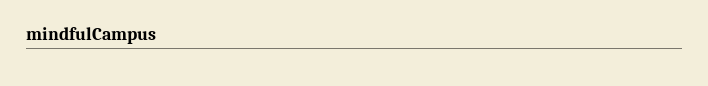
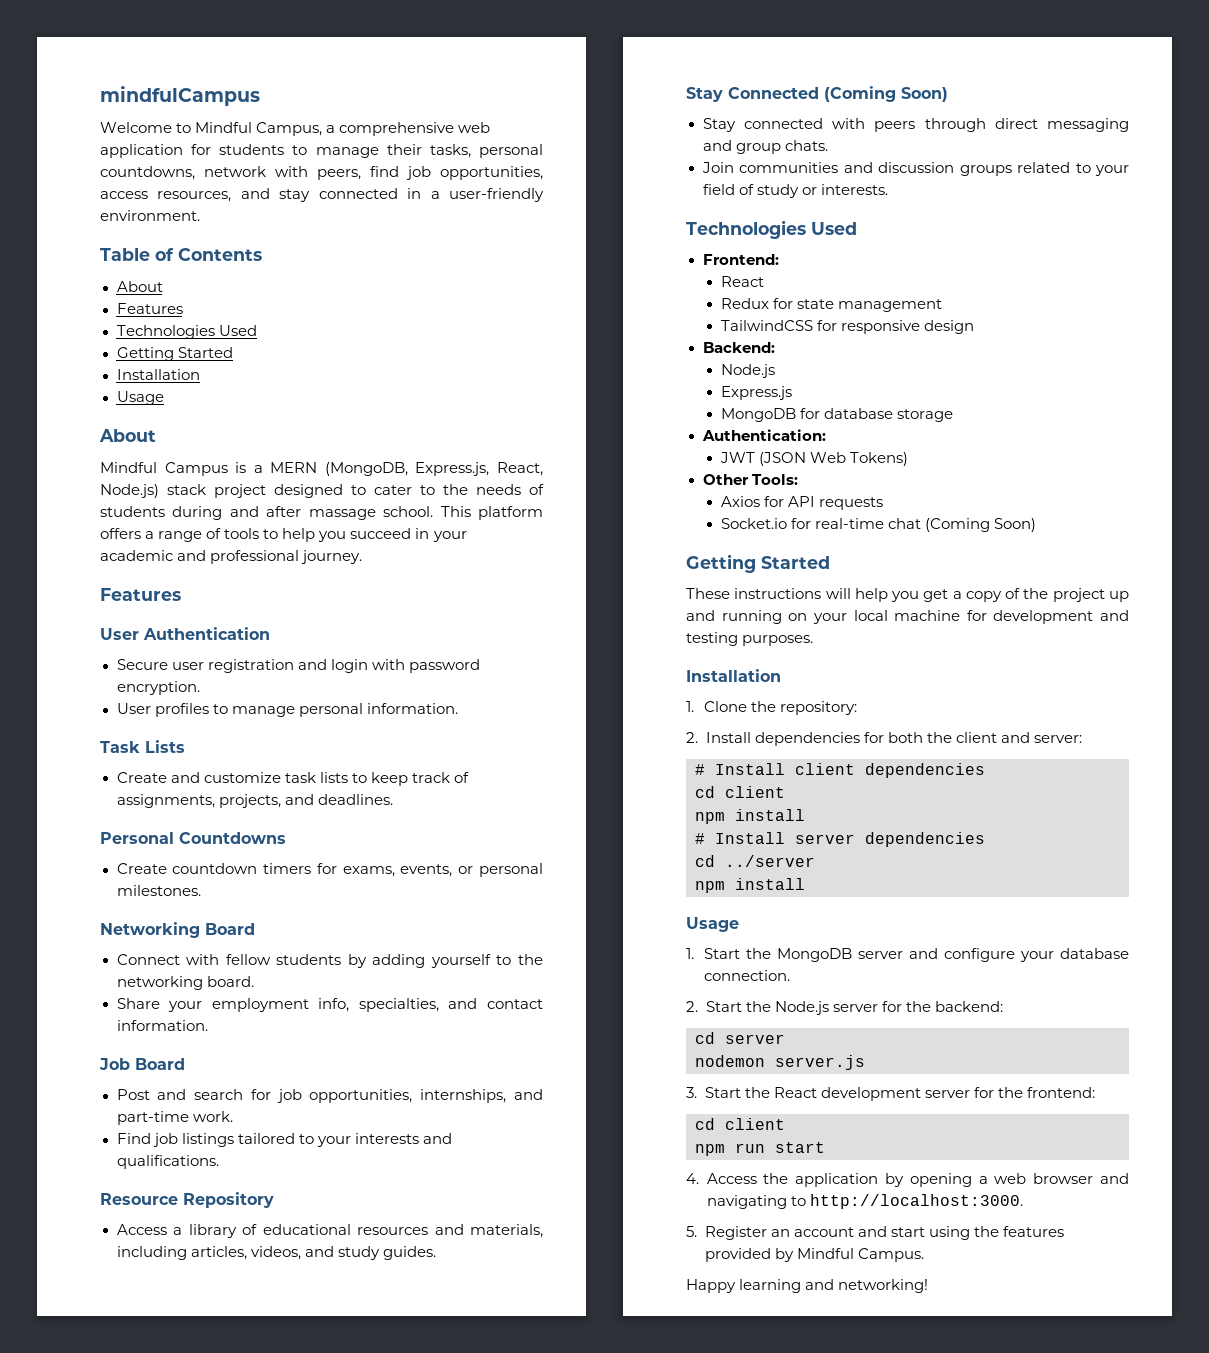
(156, 35) none -> [100,122,491,136] [100,144,543,158] [100,166,543,180] [100,188,545,202] [100,210,200,221] [100,248,262,261] [116,281,163,292] [116,303,183,314] [116,325,257,339] [116,347,233,361] [116,369,200,380] [116,391,164,405] [99,429,156,442] [100,462,543,476] [100,484,544,498] [100,506,544,520] [100,528,467,542] [100,550,363,564] [100,588,181,601] [100,627,270,640] [116,659,480,673] [116,681,200,695] [116,703,458,717] [100,740,185,753] [116,772,469,786] [116,794,393,808] [100,832,286,844] [116,863,543,877] [116,885,201,896] [100,922,255,938] [116,954,543,968] [116,976,254,990] [116,998,544,1012] [116,1020,208,1031] [99,1058,185,1070] [116,1089,543,1103] [116,1111,233,1125] [116,1133,452,1147] [116,1155,219,1169] [100,1192,274,1208] [116,1224,543,1238] [116,1246,436,1260] [686,86,948,102] [702,118,1129,132] [702,140,828,154] [701,162,1129,176] [702,184,888,198] [686,220,857,239] [702,254,779,265] [720,276,764,287] [720,298,942,312] [720,320,974,334] [702,342,775,353] [720,364,775,378] [720,386,792,400] [720,408,953,422] [701,429,826,441] [719,452,908,466] [702,474,798,485] [720,496,883,510] [720,518,1036,532] [686,554,830,573] [686,588,1129,602] [686,610,1129,624] [686,632,814,646] [686,669,781,682] [686,701,858,715] [686,732,1082,746] [695,763,985,778] [695,786,785,798] [695,809,805,824] [695,832,985,847] [695,855,815,867] [695,878,805,893] [686,917,739,932] [686,948,1129,962] [704,970,791,981] [686,1001,1003,1015] [695,1032,785,1044] [695,1055,865,1070] [686,1087,1095,1101] [695,1118,785,1130] [695,1142,825,1156] [686,1173,1129,1187] [706,1194,1023,1209] [686,1226,1064,1240] [704,1248,924,1262] [686,1279,929,1293] // Welcome to Mindful Campus, a comprehensive web application for students to manage their tasks, personal countdowns, network with peers, find job opportunities, access resources, and stay connected in a user-friendly environment. // Table of Contents // About // Features // Technologies Used // Getting Started // Installation // Usage // About // Mindful Campus is a MERN (MongoDB, Express.js, React, Node.js) stack project designed to cater to the needs of students during and after massage school. This platform offers a range of tools to help you succeed in your academic and professional journey. // Features // User Authentication // Secure user registration and login with password encryption. // User profiles to manage personal information. // Task Lists // Create and customize task lists to keep track of assignments, projects, and deadlines. // Personal Countdowns // Create countdown timers for exams, events, or personal milestones. // Networking Board // Connect with fellow students by adding yourself to the networking board. // Share your employment info, specialties, and contact information. // Job Board // Post and search for job opportunities, internships, and part-time work. // Find job listings tailored to your interests and qualifications. // Resource Repository // Access a library of educational resources and materials, including articles, videos, and study guides. // Stay Connected (Coming Soon) // Stay connected with peers through direct messaging and group chats. // Join communities and discussion groups related to your field of study or interests. // Technologies Used // Frontend: // React // Redux for state management // TailwindCSS for responsive design // Backend: // Node.js // Express.js // MongoDB for database storage // Authentication: // JWT (JSON Web Tokens) // Other Tools: // Axios for API requests // Socket.io for real-time chat (Coming Soon) // Getting Started // These instructions will help you get a copy of the project up and running on your local machine for development and testing purposes. // Installation // 1. Clone the repository: // 2. Install dependencies for both the client and server: // # Install client dependencies // cd client // npm install // # Install server dependencies // cd ../server // npm install // Usage // 1. Start the MongoDB server and configure your database connection. // 2. Start the Node.js server for the backend: // cd server // nodemon server.js // 3. Start the React development server for the frontend: // cd client // npm run start // 4. Access the application by opening a web browser and navigating to http://localhost:3000. // 5. Register an account and start using the features provided by Mindful Campus. // Happy learning and networking!

